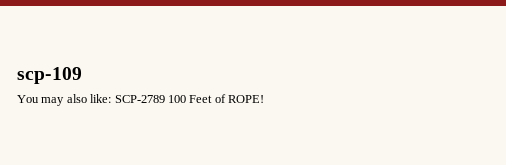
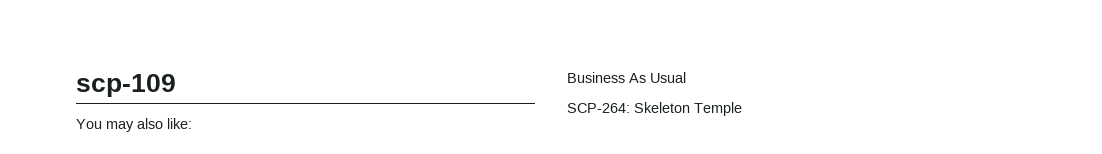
[114,94,264,103] SCP-2789 100 Feet of ROPE! -> [567,72,686,83] [567,102,742,116] // Business As Usual // SCP-264: Skeleton Temple

